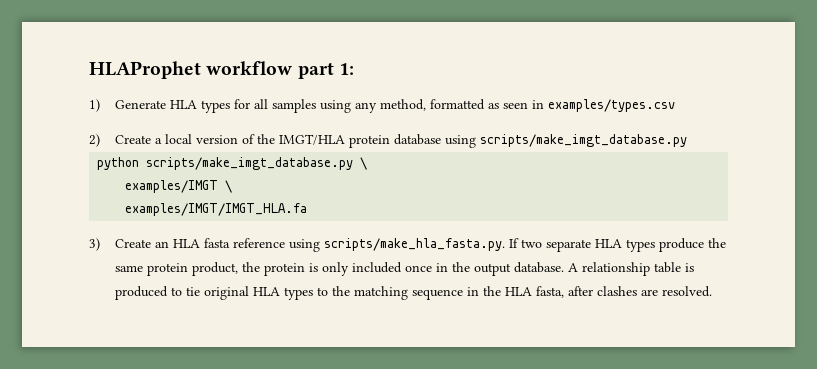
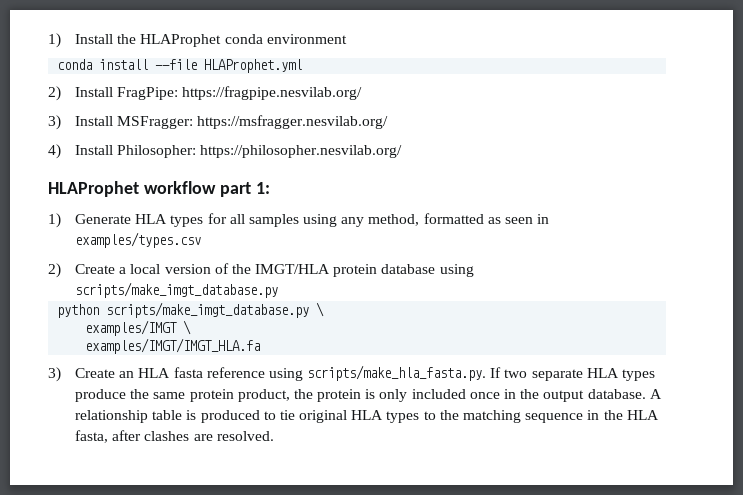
(89, 70) none -> [48,33,347,48] [57,59,303,73] [48,86,363,101] [48,115,389,130] [48,144,403,159] 1) Install the HLAProphet conda environment // conda install --file HLAProphet.yml // 2) Install FragPipe: https://fragpipe.nesvilab.org/ // 3) Install MSFragger: https://msfragger.nesvilab.org/ // 4) Install Philosopher: https://philosopher.nesvilab.org/ //

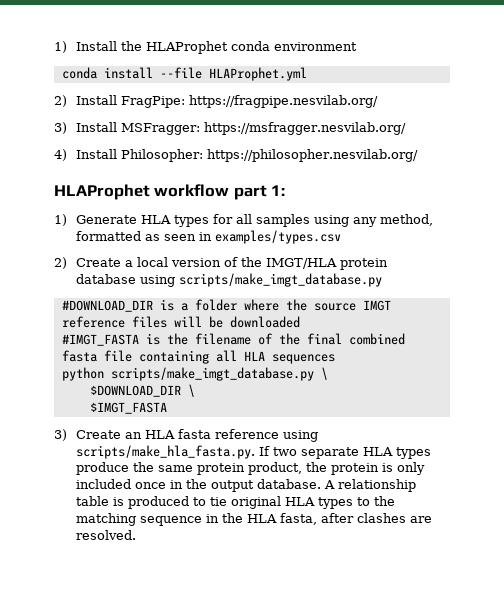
(278, 290) none -> [61,299,391,312] [61,316,300,328] [61,333,405,346] [61,350,335,364] // #DOWNLOAD_DIR is a folder where the source IMGT reference files will be downloaded // #IMGT_FASTA is the filename of the final combined fasta file containing all HLA sequences
[85,320,192,336] [85,338,261,354] examples/IMGT \ // examples/IMGT/IMGT_HLA.fa -> [89,384,195,397] [89,402,167,414] $DOWNLOAD_DIR \ // $IMGT_FASTA

